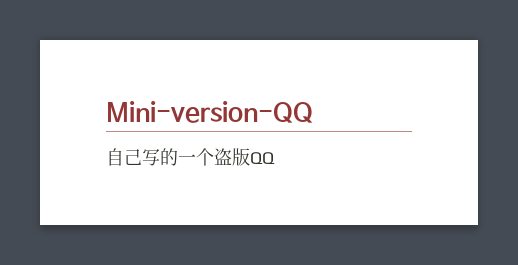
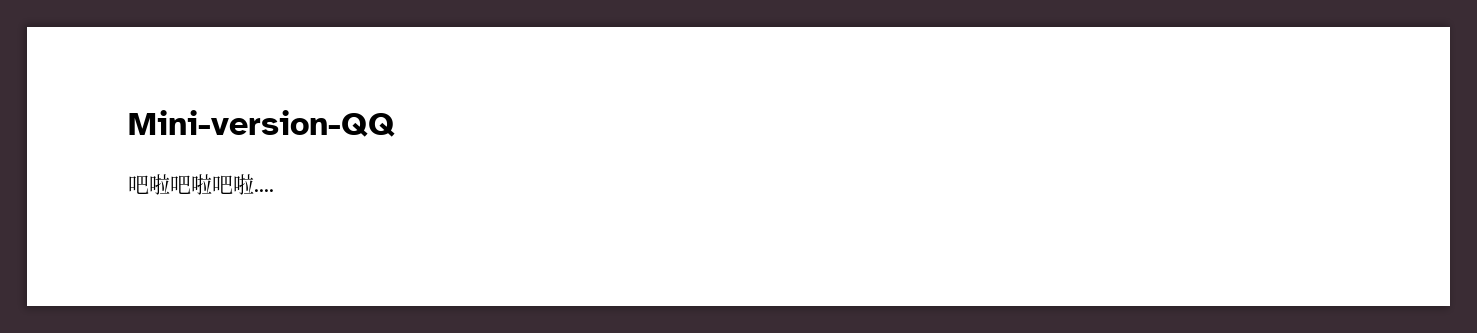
[106,148,275,166] 自己写的一个盗版QQ -> [128,174,274,195] 吧啦吧啦吧啦....

